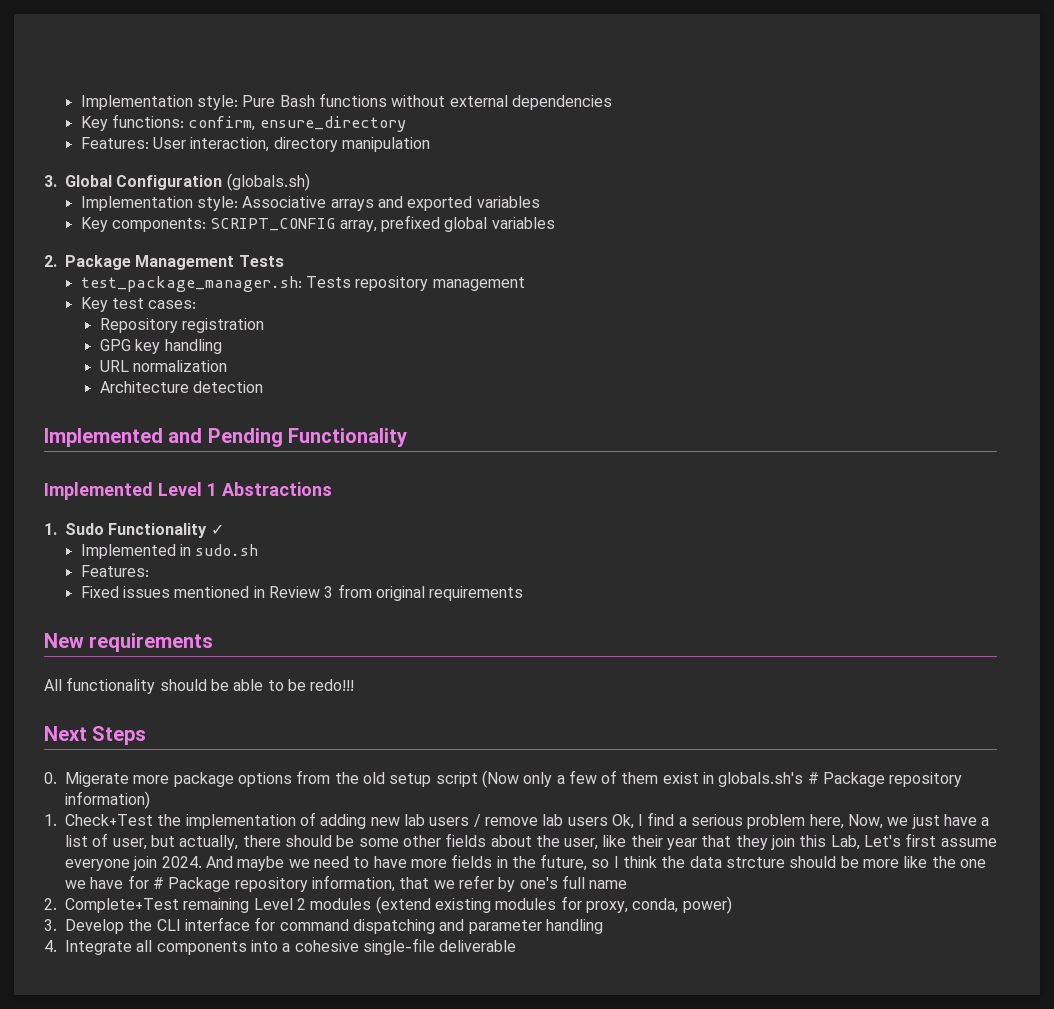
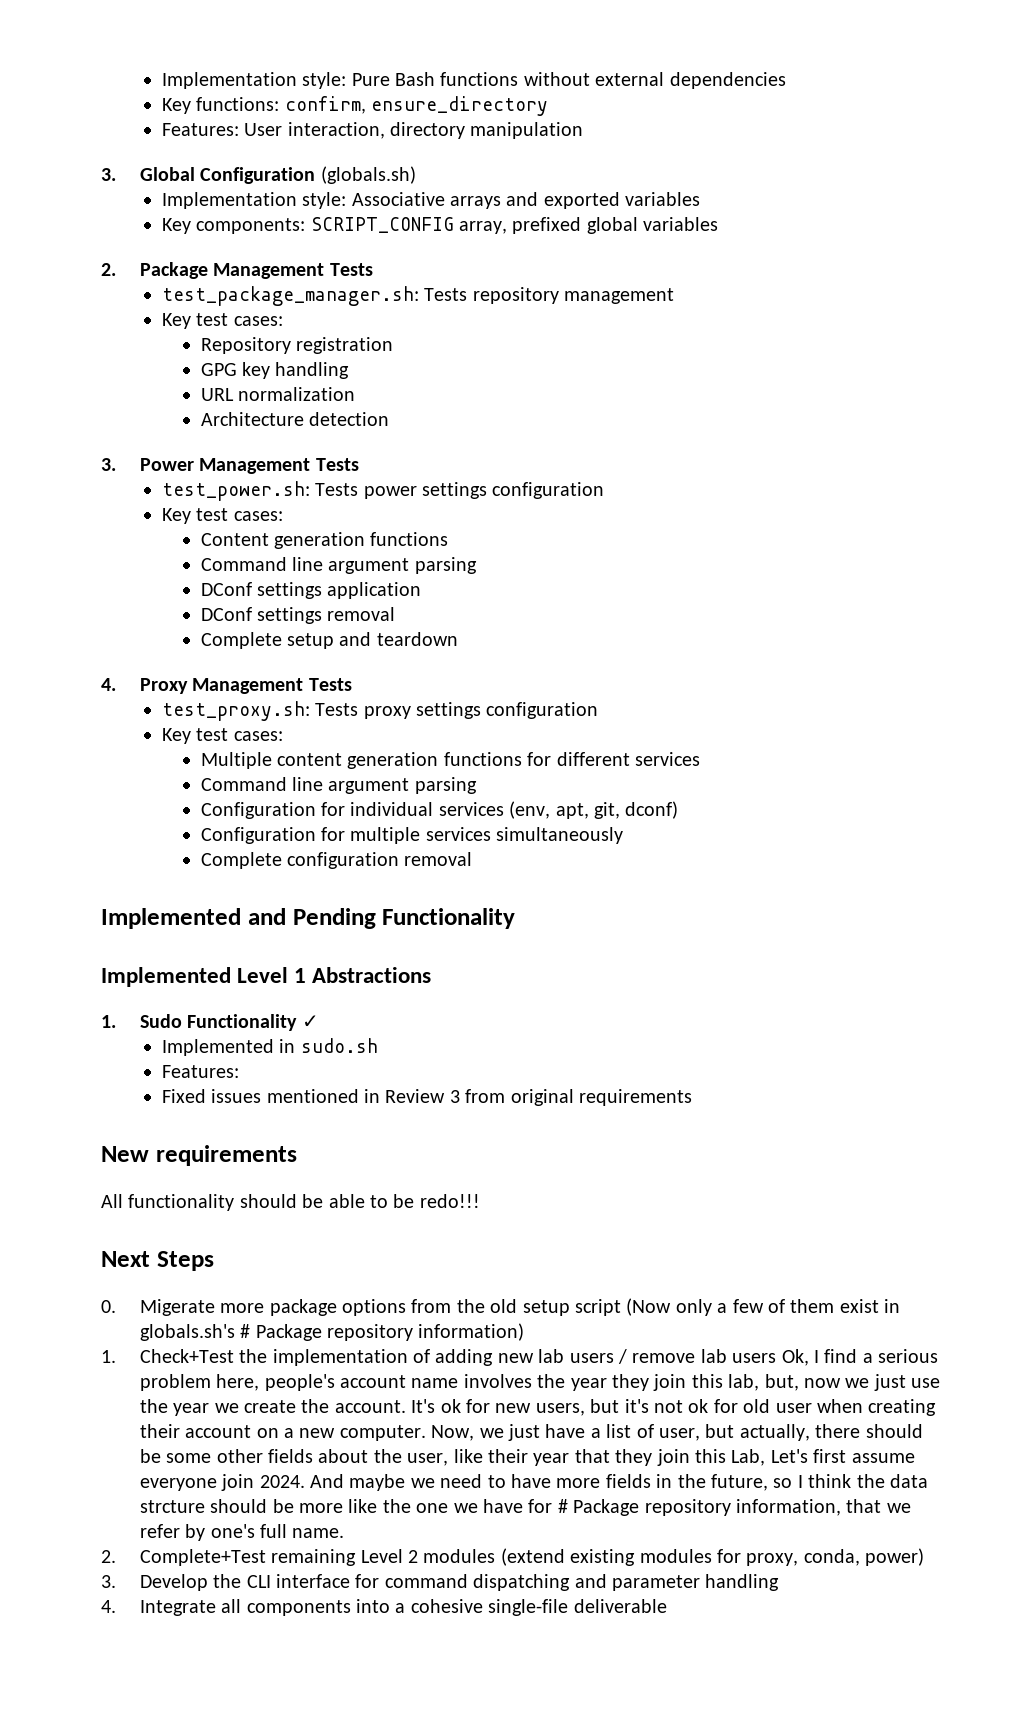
(264, 387) none -> [101,458,359,474] [161,481,605,501] [161,508,283,524] [200,532,449,549] [200,557,477,574] [200,582,422,599] [200,607,396,624] [200,632,458,649] [101,678,352,694] [161,701,599,721] [161,728,283,744] [200,752,701,769] [200,777,477,794] [200,801,679,819] [200,827,624,844] [200,852,473,869] // 3. Power Management Tests // test_power.sh: Tests power settings configuration // Key test cases: // Content generation functions // Command line argument parsing // DConf settings application // DConf settings removal // Complete setup and teardown // 4. Proxy Management Tests // test_proxy.sh: Tests proxy settings configuration // Key test cases: // Multiple content generation functions for different services // Command line argument parsing // Configuration for individual services (env, apt, git, dconf) // Configuration for multiple services simultaneously // Complete configuration removal
(844, 821) none -> [264,1374,941,1391] [139,1399,937,1416] [139,1424,426,1441] people's account name involves the year they join this lab, but, now we just use the year we create the account. It's ok for new users, but it's not ok for old user when creating their account on a new computer.
[589,880,628,889] name -> [292,1528,345,1538] name.

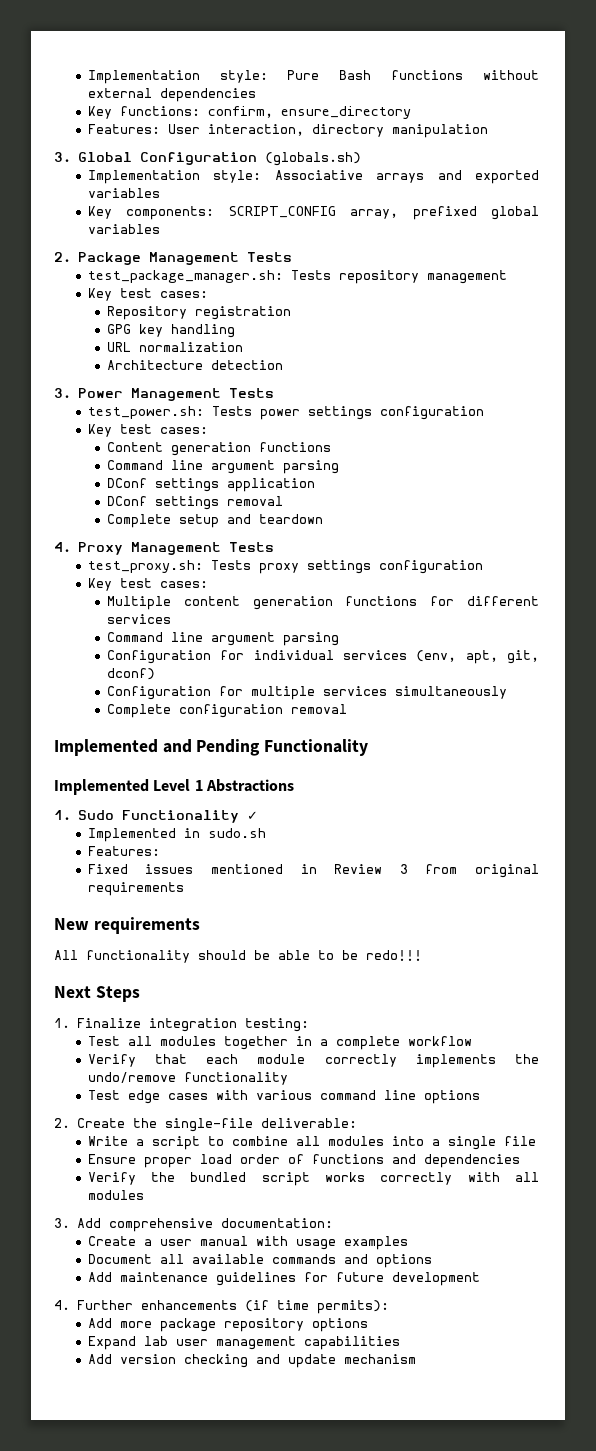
[101,1299,215,1316] 0. Migerate -> [54,1018,309,1032] [87,1036,472,1050] [87,1054,539,1068] [87,1072,288,1085] [87,1090,480,1104] [54,1118,357,1132] [87,1136,536,1150] [87,1154,520,1168] [87,1172,539,1186] [87,1190,144,1200] [54,1218,333,1232] [87,1236,408,1250] [87,1254,432,1268] [87,1272,480,1286] [54,1300,389,1314] [87,1318,112,1328] 1. Finalize integration testing: // Test all modules together in a complete workflow // Verify that each module correctly implements the undo/remove functionality // Test edge cases with various command line options // 2. Create the single-file deliverable: // Write a script to combine all modules into a single file // Ensure proper load order of functions and dependencies // Verify the bundled script works correctly with all modules // 3. Add comprehensive documentation: // Create a user manual with usage examples // Document all available commands and options // Add maintenance guidelines for future development // 4. Further enhancements (if time permits): // Add
[342,1298,901,1316] [139,1323,525,1341] [101,1349,939,1366] [139,1374,941,1391] [139,1399,937,1416] [139,1424,923,1441] [139,1449,915,1466] [139,1474,929,1491] [139,1499,911,1516] [139,1524,345,1541] [101,1548,925,1566] [101,1574,780,1591] [101,1599,667,1616] options from the old setup script (Now only a few of them exist in globals.sh's # Package repository information) // 1. Check+Test the implementation of adding new lab users / remove lab users Ok, I find a serious problem here, people's account name involves the year they join this lab, but, now we just use the year we create the account. It's ok for new users, but it's not ok for old user when creating their account on a new computer. Now, we just have a list of user, but actually, there should be some other fields about the user, like their year that they join this Lab, Let's first assume everyone join 2024. And maybe we need to have more fields in the future, so I think the data strcture should be more like the one we have for # Package repository information, that we refer by one's full name. // 2. Complete+Test remaining Level 2 modules (extend existing modules for proxy, conda, power) // 3. Develop the CLI interface for command dispatching and parameter handling // 4. Integrate all components into a cohesive single-file deliverable -> [223,1318,368,1332] [87,1336,400,1350] [87,1354,416,1368] repository options // Expand lab user management capabilities // Add version checking and update mechanism

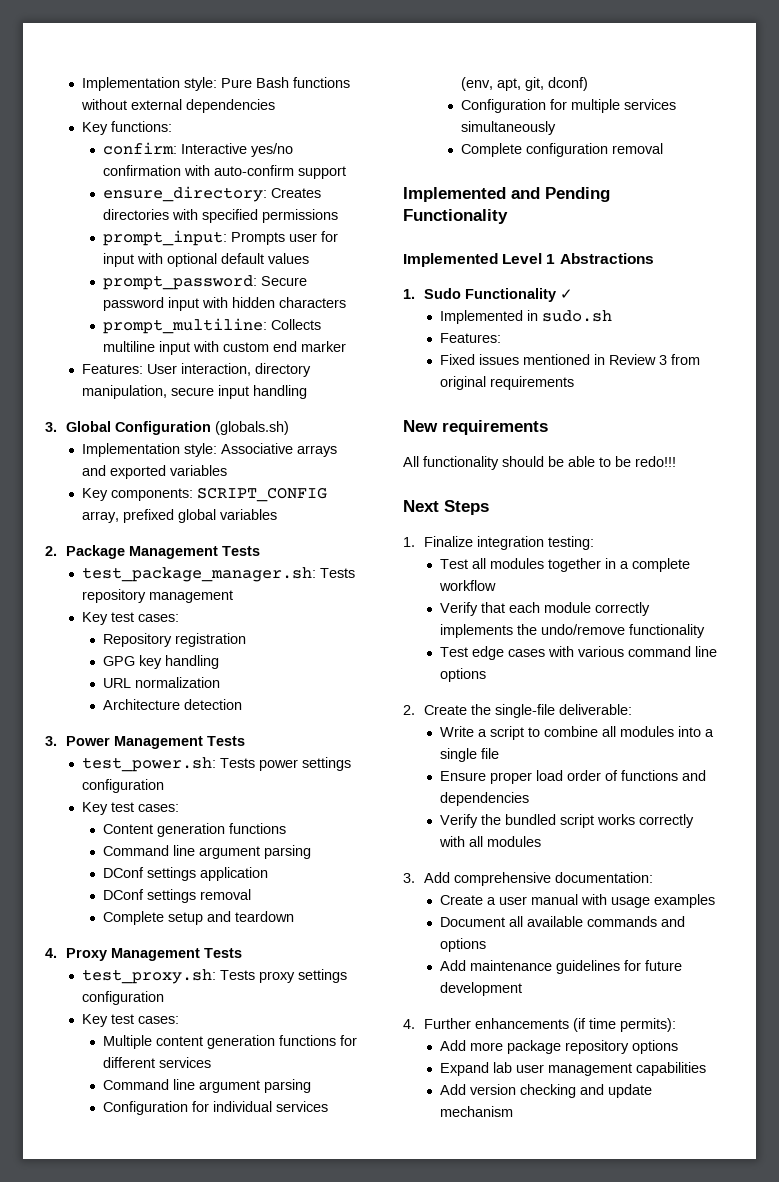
[207,106,411,119] confirm, ensure_directory -> [102,142,293,157] [102,165,346,179] [102,186,321,202] [102,209,338,223] [102,230,338,246] [102,253,309,267] [102,275,307,290] [102,297,346,311] [102,318,321,334] [102,341,346,355] // confirm: Interactive yes/no confirmation with auto-confirm support // ensure_directory: Creates directories with specified permissions // prompt_input: Prompts user for input with optional default values // prompt_password: Secure password input with hidden characters // prompt_multiline: Collects multiline input with custom end marker
[391,124,488,138] manipulation -> [81,385,307,399] manipulation, secure input handling

